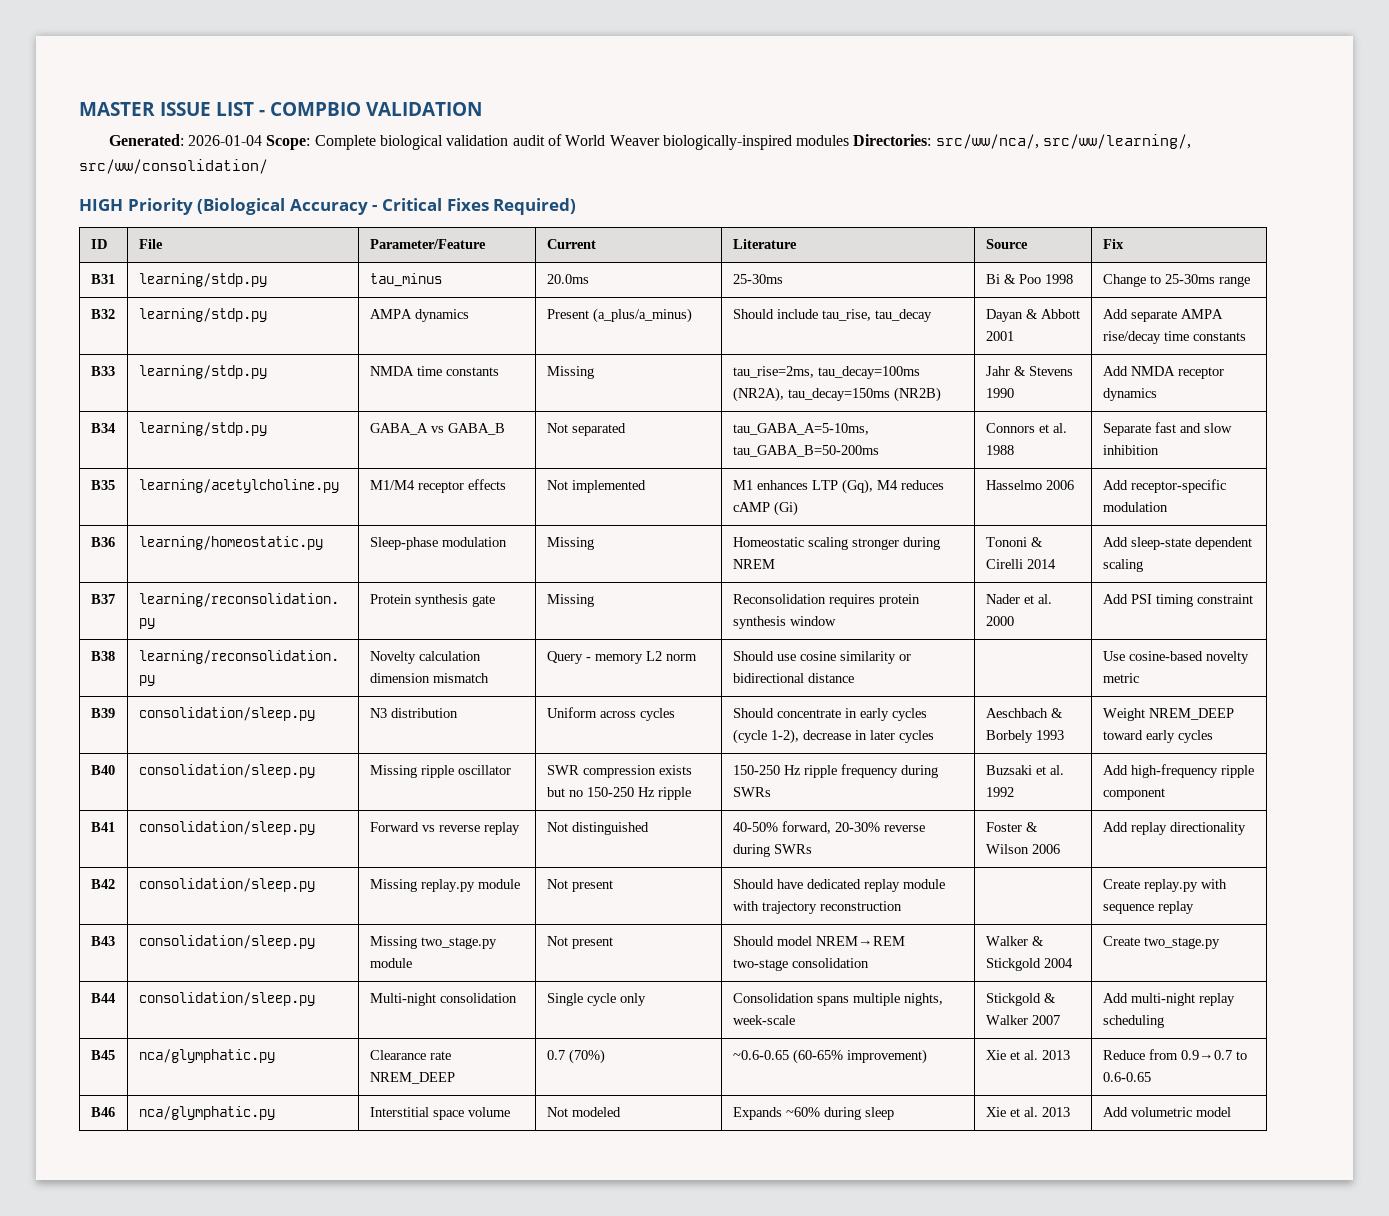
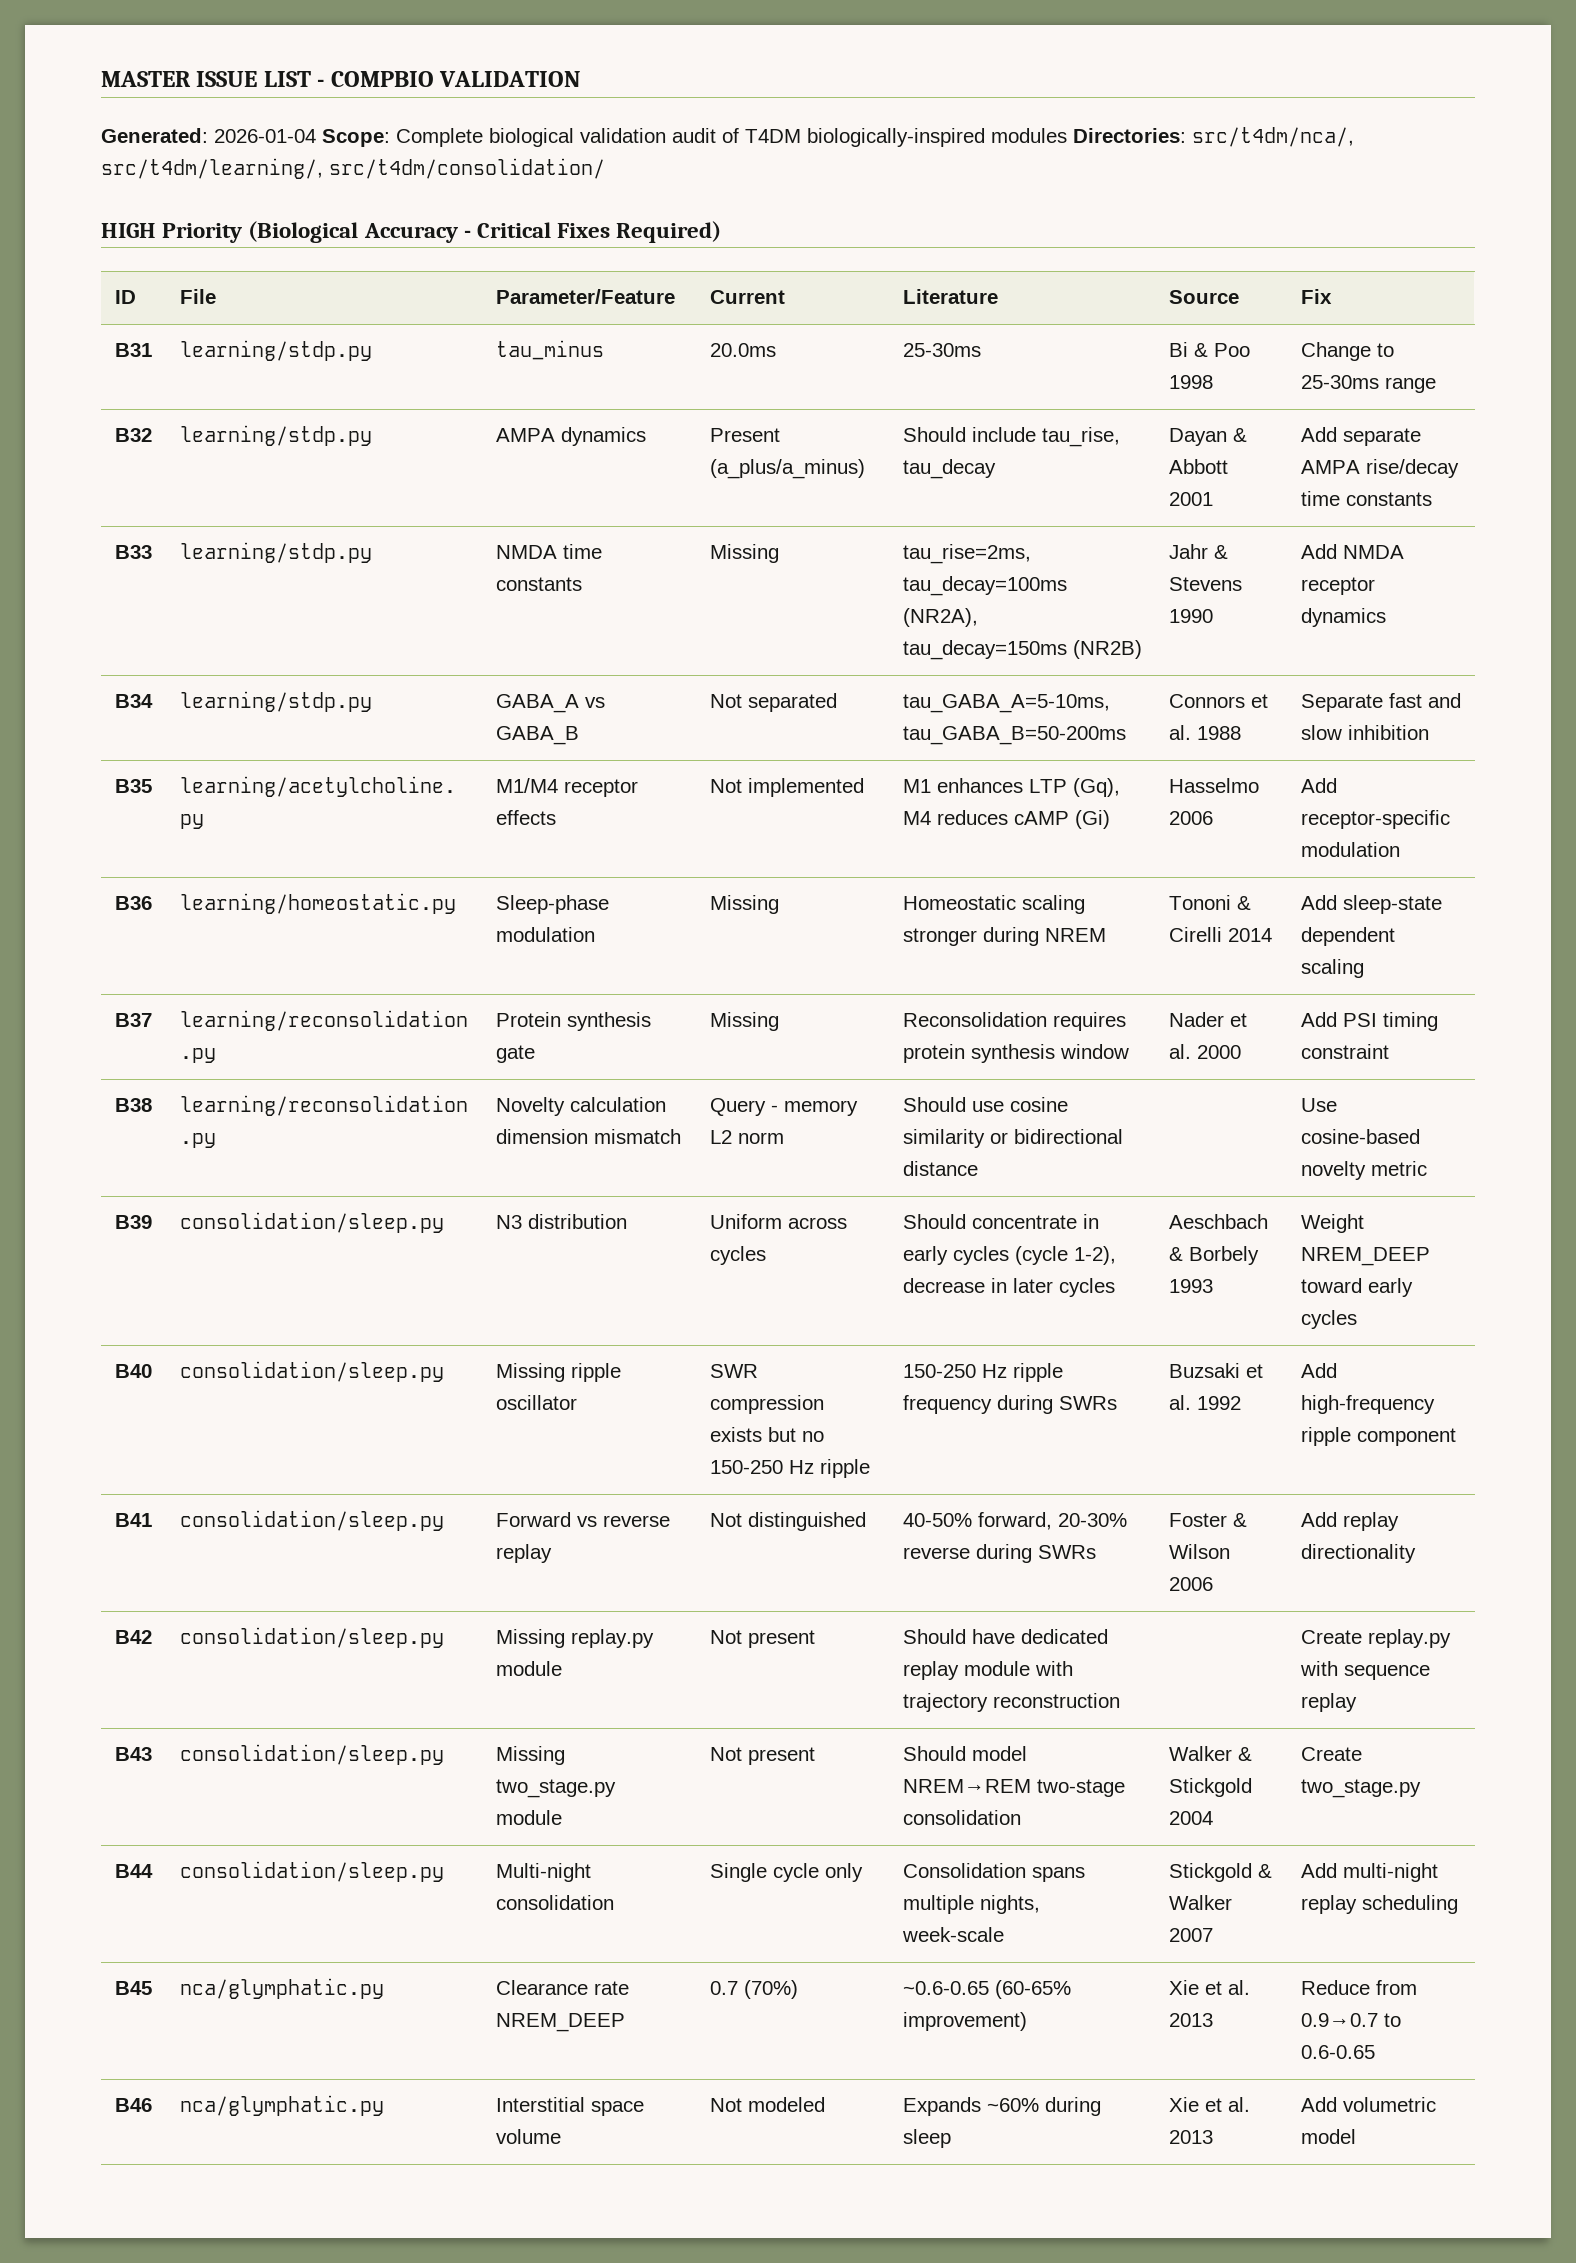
[565,135,660,146] World Weaver -> [745,129,801,143] T4DM
[935,134,1192,149] [79,159,268,174] src/ww/nca/, src/ww/learning/, src/ww/consolidation/ -> [1192,127,1354,147] [101,158,605,179] src/t4dm/nca/, src/t4dm/learning/, src/t4dm/consolidation/

